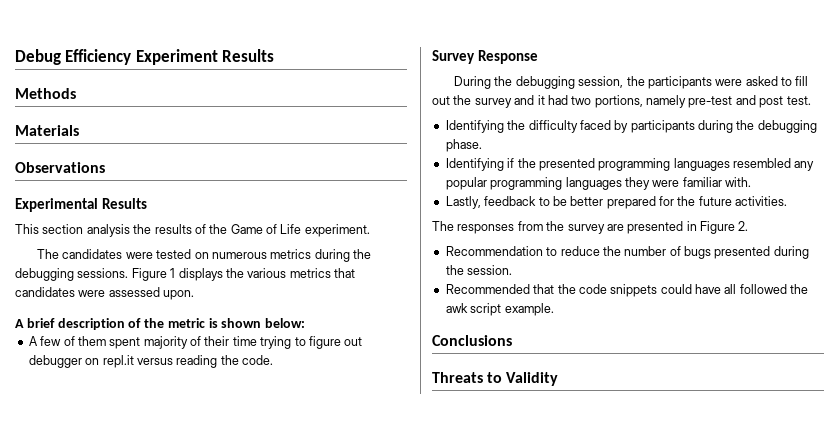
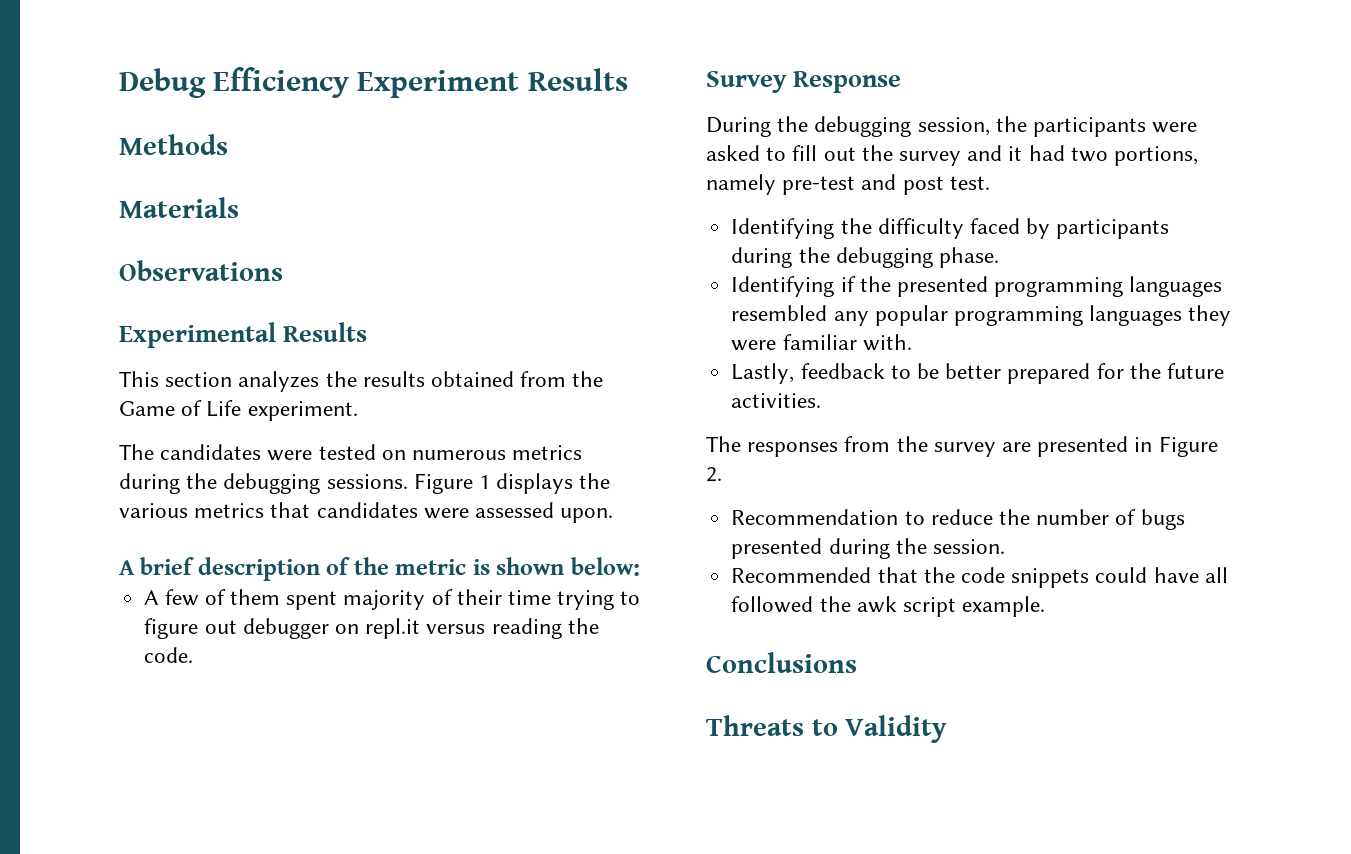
[86,224,130,237] analysis -> [238,371,320,392] analyzes
[194,224,206,234] of -> [431,371,567,387] obtained from

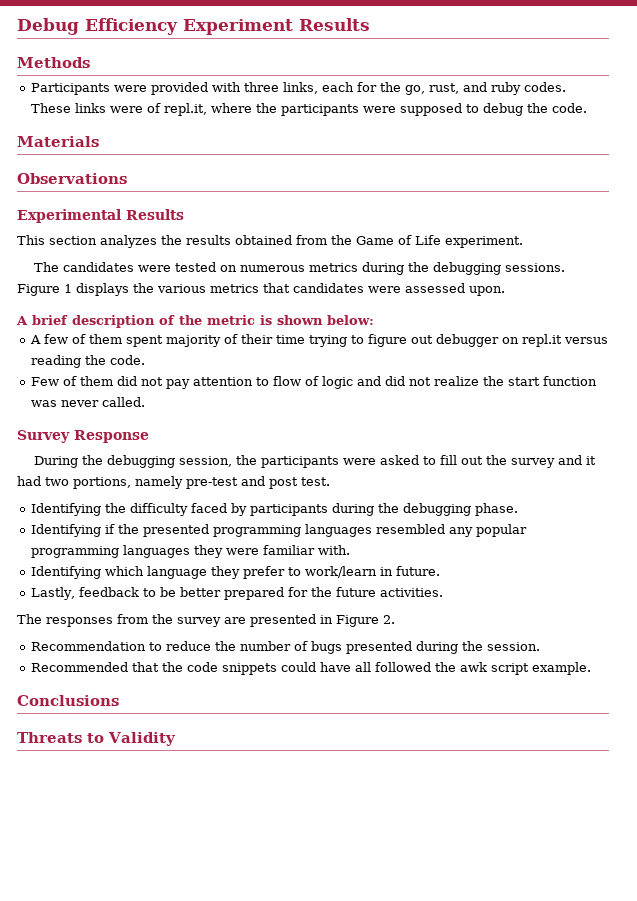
(228, 144) none -> [31,82,567,95] [31,103,588,116] // Participants were provided with three links, each for the go, rust, and ruby codes. These links were of repl.it, where the participants were supposed to debug the code.
(194, 655) none -> [31,376,598,389] [31,397,146,407] // Few of them did not pay attention to flow of logic and did not realize the start function was never called.
(912, 342) none -> [31,566,441,579] // Identifying which language they prefer to work/learn in future.

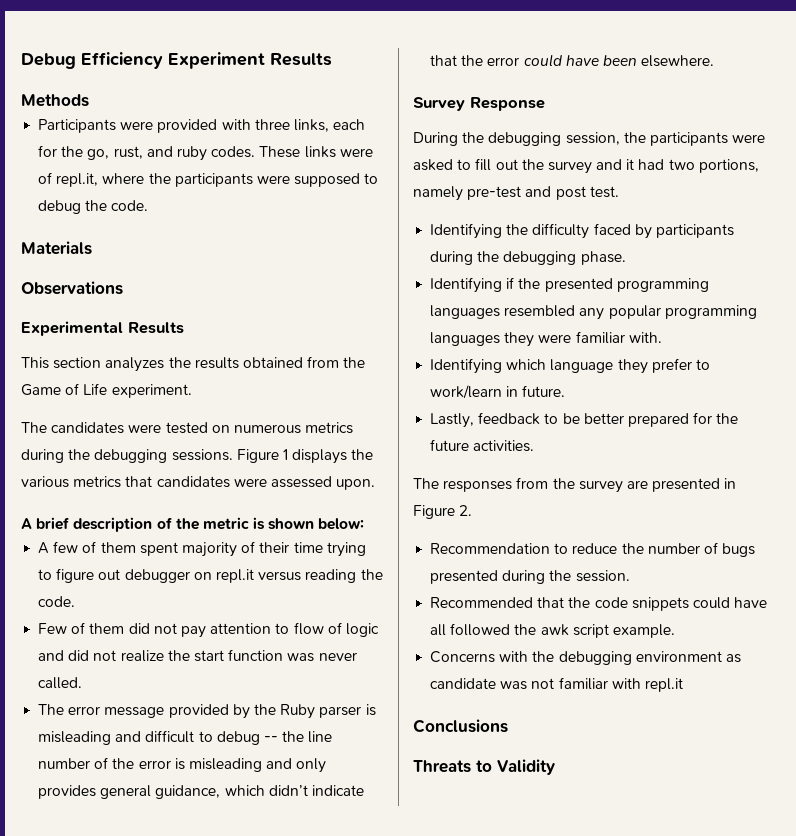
(146, 402) none -> [38,704,376,719] [38,730,333,745] [38,757,327,773] [38,785,364,799] [430,54,715,67] // The error message provided by the Ruby parser is misleading and difficult to debug -- the line number of the error is misleading and only provides general guidance, which didn’t indicate that the error could have been elsewhere.
(592, 668) none -> [430,651,741,665] [430,677,683,692] // Concerns with the debugging environment as candidate was not familiar with repl.it

